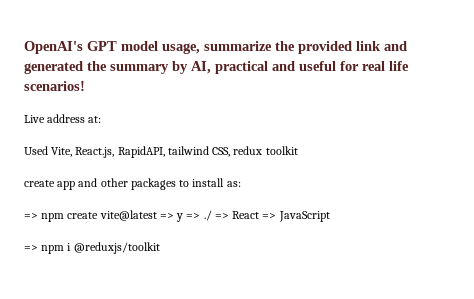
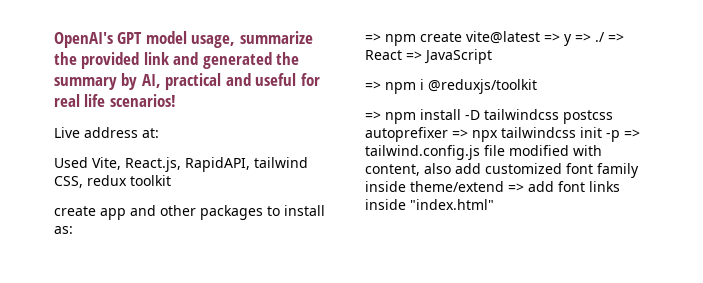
(160, 248) none -> [365,109,613,124] [365,127,640,142] [365,145,602,160] [365,163,639,178] [365,181,620,192] [365,199,494,210] // => npm install -D tailwindcss postcss autoprefixer => npx tailwindcss init -p => tailwind.config.js file modified with content, also add customized font family inside theme/extend => add font links inside "index.html"

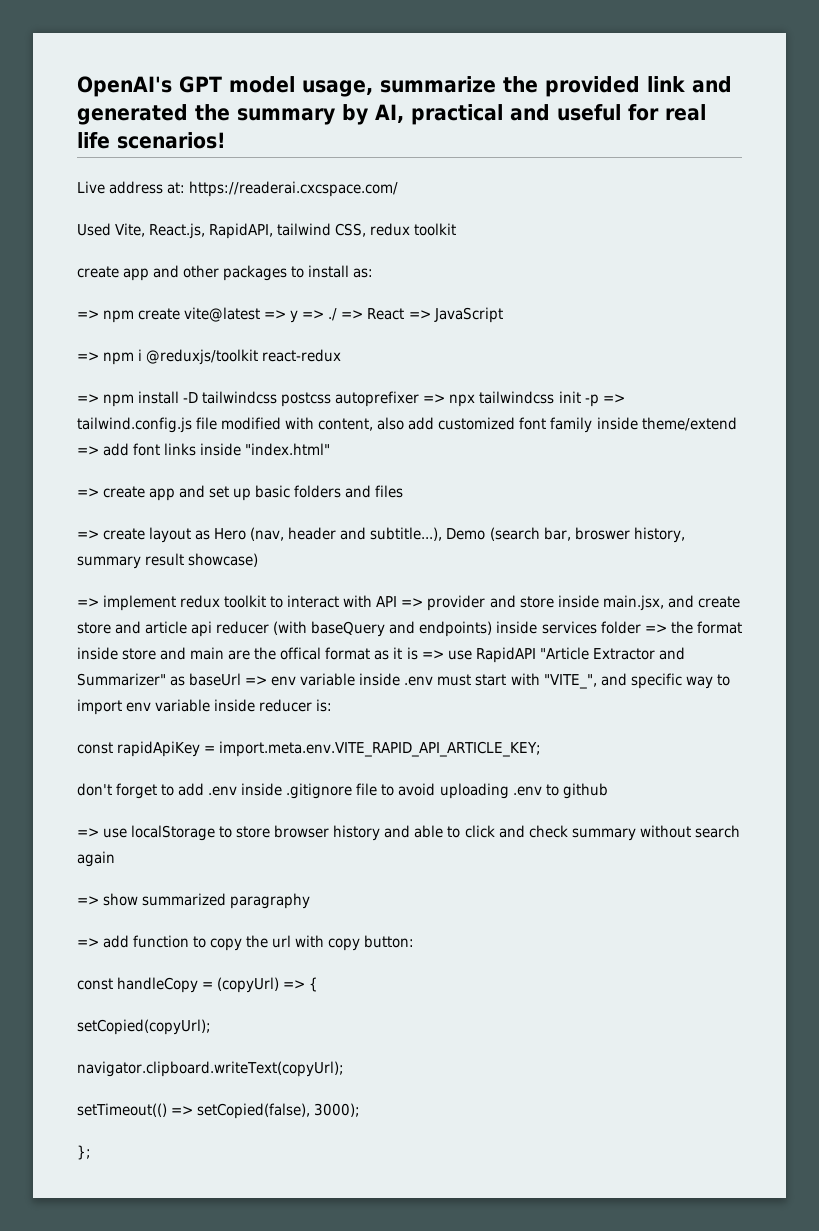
(159, 133) none -> [189,181,399,197] https://readerai.cxcspace.com/
(537, 86) none -> [262,349,342,362] react-redux
(494, 204) none -> [77,485,404,501] [77,527,685,543] [77,553,259,569] [77,595,740,611] [77,621,742,637] [77,647,685,663] [77,673,730,689] [77,699,333,715] [77,741,542,757] [77,783,608,799] [77,825,740,841] [77,851,115,867] [77,893,311,909] [77,935,415,951] [77,977,319,993] [77,1019,211,1035] [77,1061,344,1077] [77,1103,361,1119] [77,1145,91,1160] // => create app and set up basic folders and files // => create layout as Hero (nav, header and subtitle...), Demo (search bar, broswer history, summary result showcase) // => implement redux toolkit to interact with API => provider and store inside main.jsx, and create store and article api reducer (with baseQuery and endpoints) inside services folder => the format inside store and main are the offical format as it is => use RapidAPI "Article Extractor and Summarizer" as baseUrl => env variable inside .env must start with "VITE_", and specific way to import env variable inside reducer is: // const rapidApiKey = import.meta.env.VITE_RAPID_API_ARTICLE_KEY; // don't forget to add .env inside .gitignore file to avoid uploading .env to github // => use localStorage to store browser history and able to click and check summary without search again // => show summarized paragraphy // => add function to copy the url with copy button: // const handleCopy = (copyUrl) => { // setCopied(copyUrl); // navigator.clipboard.writeText(copyUrl); // setTimeout(() => setCopied(false), 3000); // };

